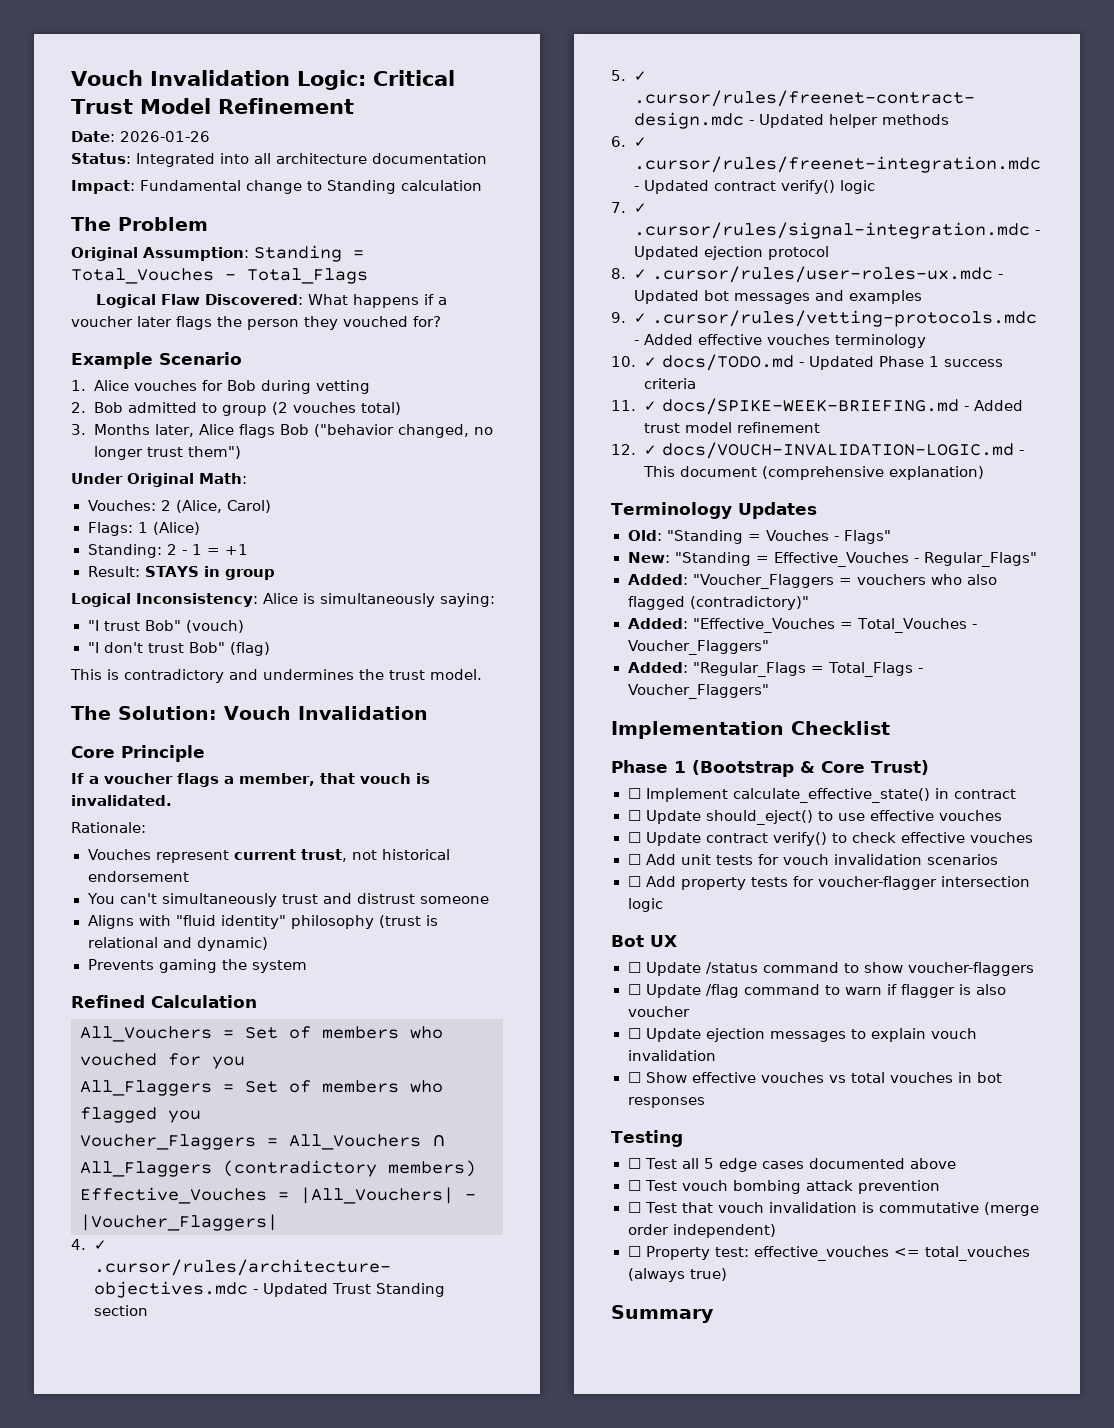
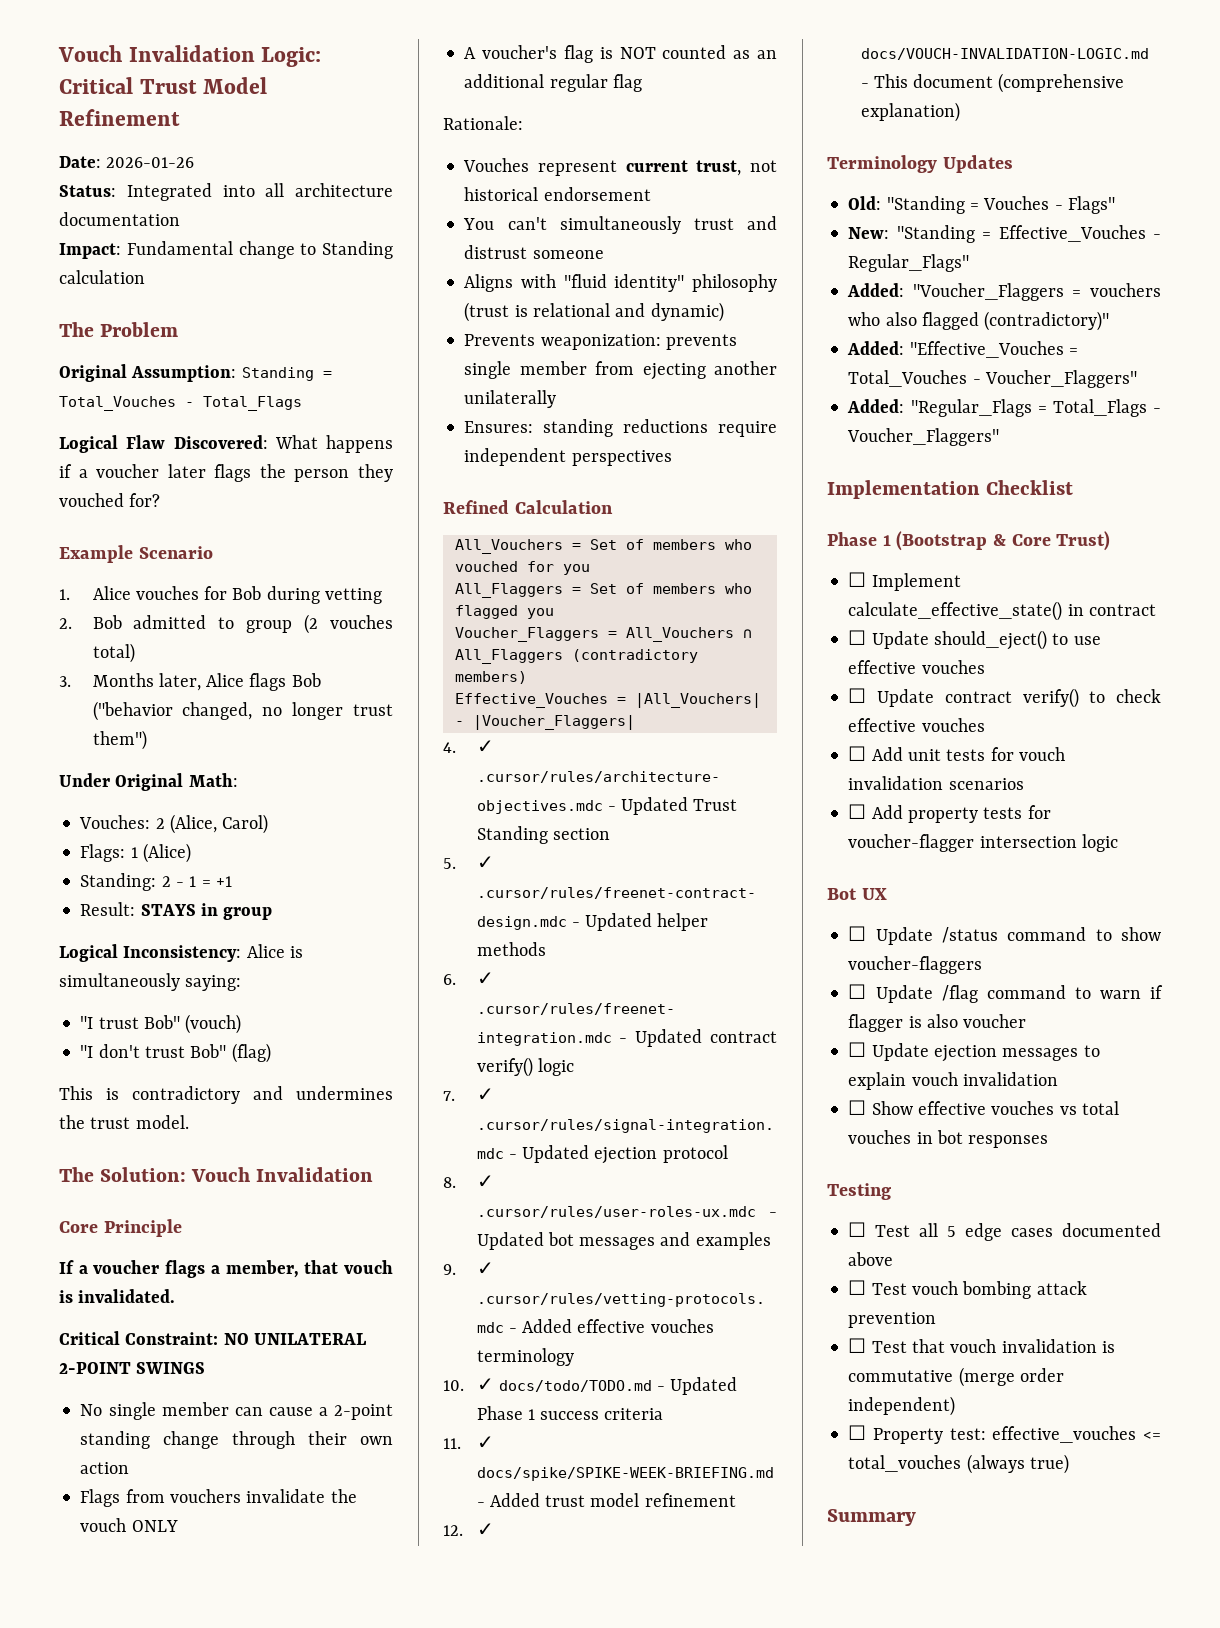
(172, 800) none -> [59,1331,366,1345] [59,1362,206,1374] [80,1402,393,1420] [80,1431,393,1449] [80,1462,130,1474] [80,1489,357,1507] [80,1518,178,1532] [464,45,777,63] [464,74,642,92] // Critical Constraint: NO UNILATERAL 2-POINT SWINGS // No single member can cause a 2-point standing change through their own action // Flags from vouchers invalidate the vouch ONLY // A voucher's flag is NOT counted as an additional regular flag
[158,959,307,973] gaming the system -> [540,334,737,350] [464,361,777,380] [464,390,557,408] [464,419,777,437] [464,448,672,466] weaponization: prevents single member from ejecting another unilaterally // Ensures: standing reductions require independent perspectives
[661,354,794,371] docs/TODO.md -> [498,1380,652,1392] docs/todo/TODO.md
[661,398,959,415] docs/SPIKE-WEEK-BRIEFING.md -> [476,1467,774,1481] docs/spike/SPIKE-WEEK-BRIEFING.md

